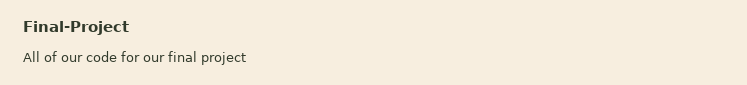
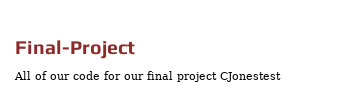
(246, 58) none -> [220,72,281,82] CJonestest

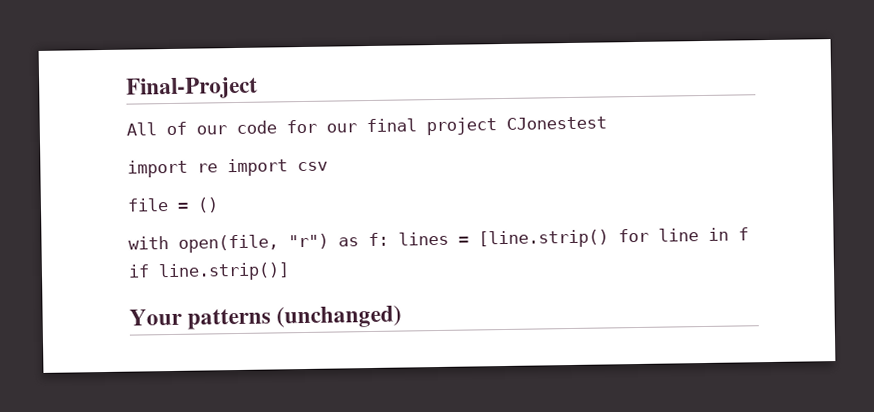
(281, 77) none -> [127,158,328,178] [127,197,219,213] [128,227,749,253] [128,262,290,282] [129,305,403,330] // import re import csv // file = () // with open(file, "r") as f: lines = [line.strip() for line in f if line.strip()] // Your patterns (unchanged)

